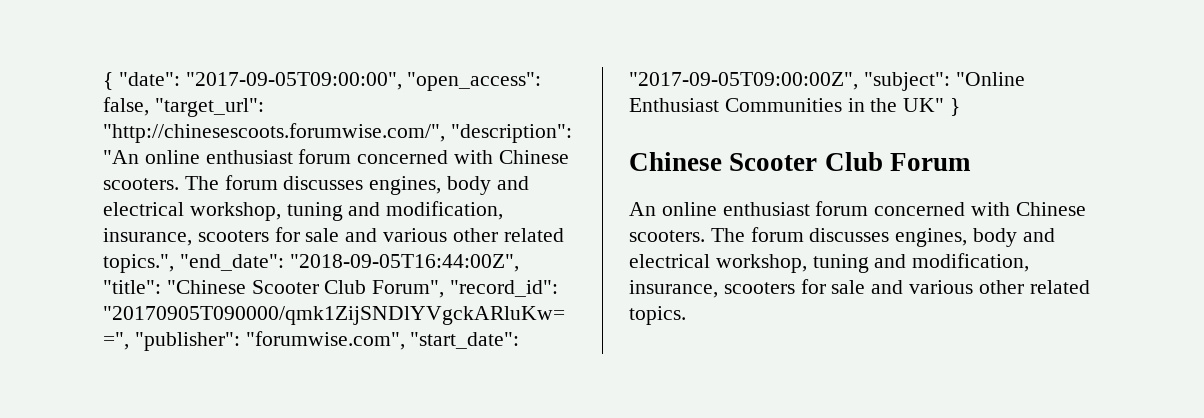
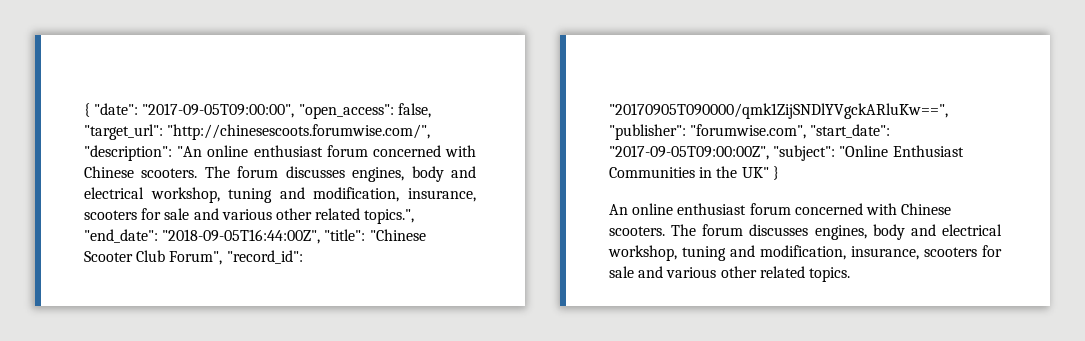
[629,152,971,171] // Chinese Scooter Club Forum -> (779, 173) none

